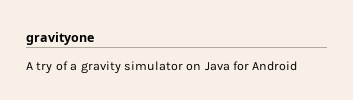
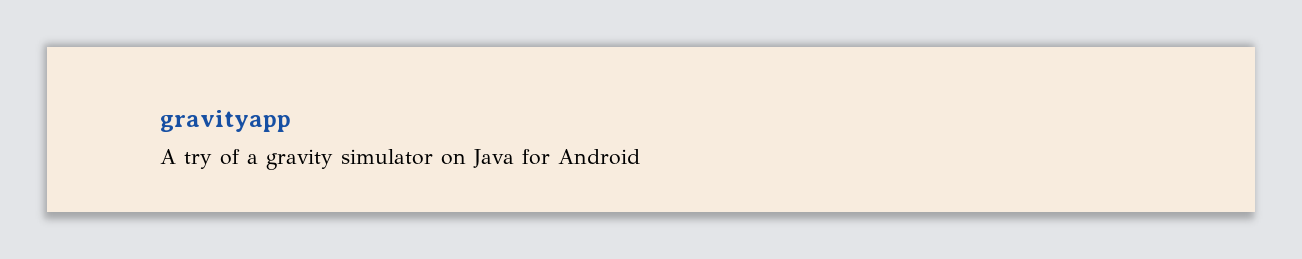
[26,32,94,45] gravityone -> [160,110,291,132] gravityapp

